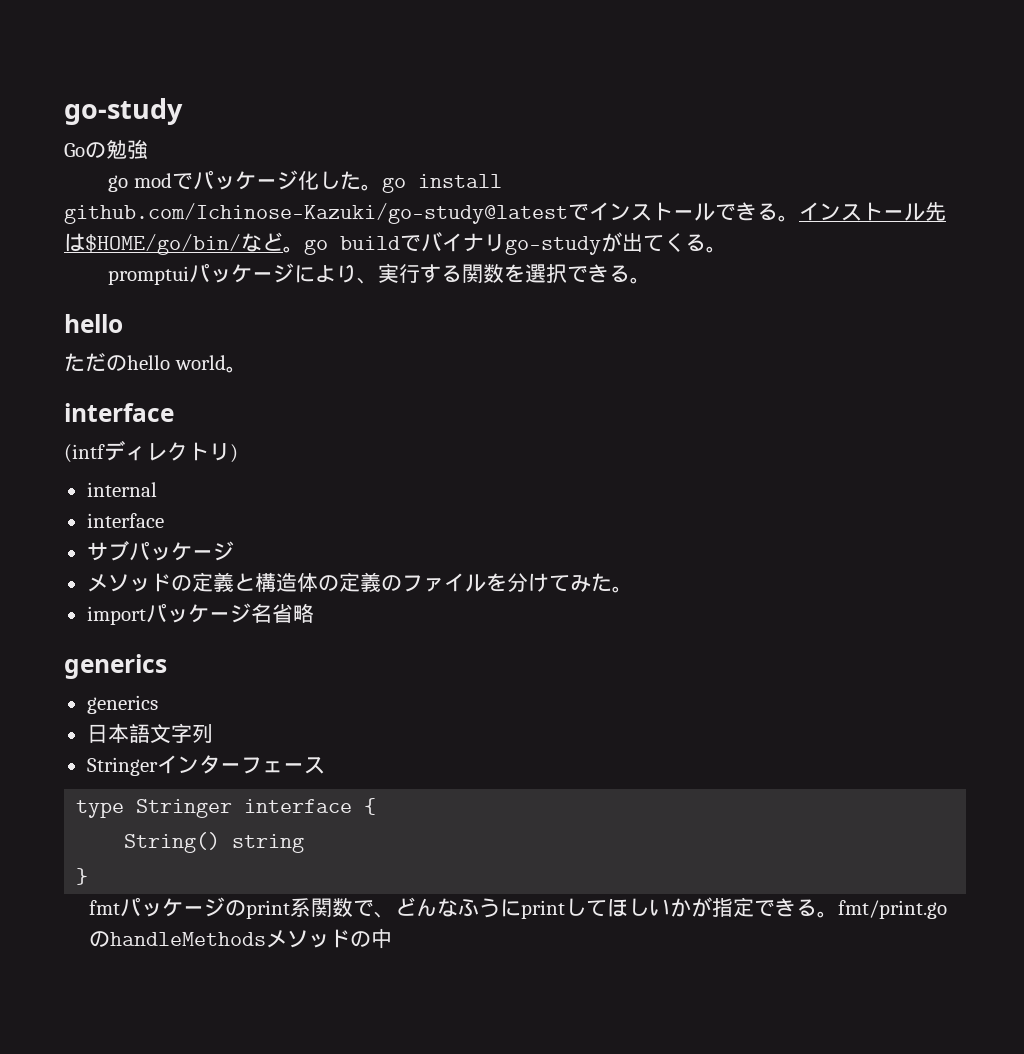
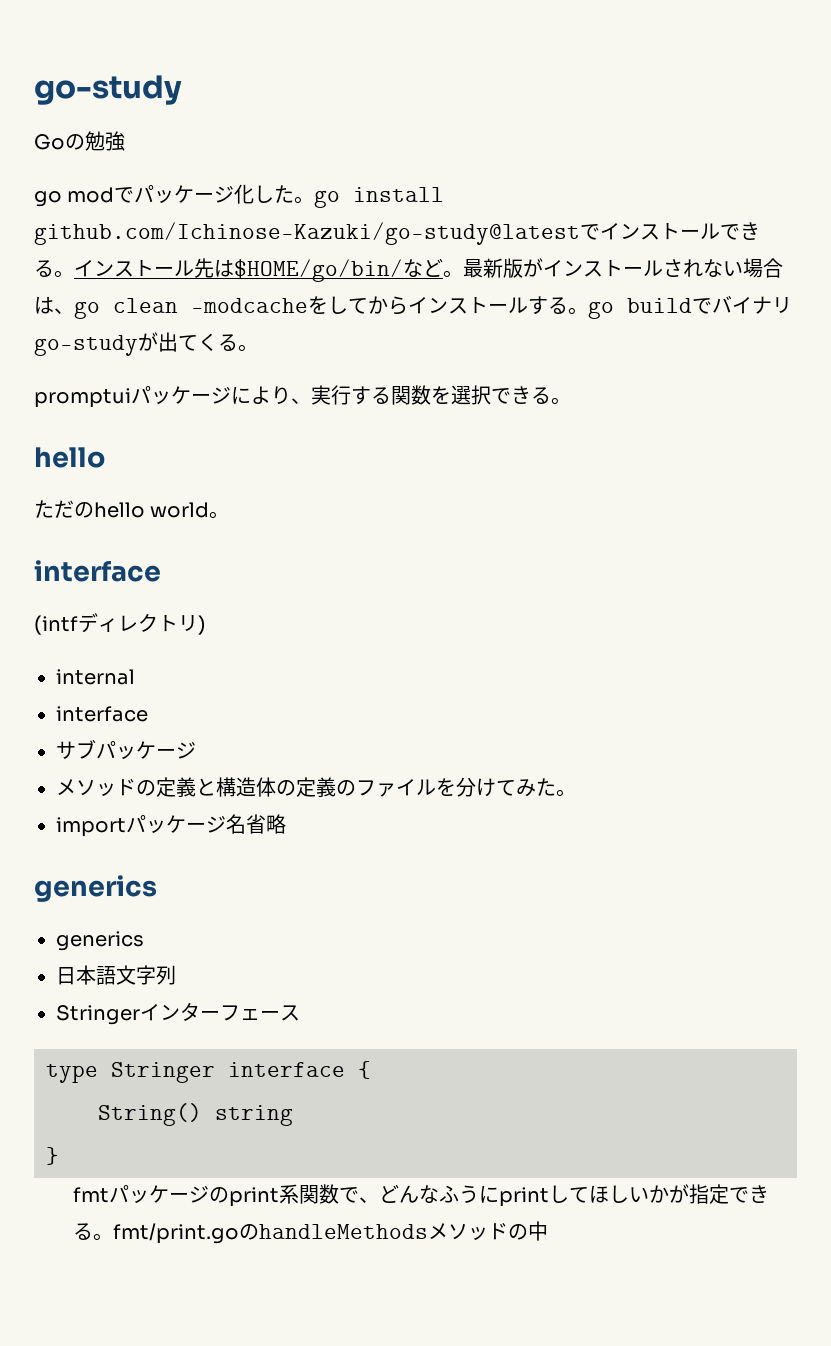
(304, 249) none -> [463,258,783,278] [34,296,588,319] 最新版がインストールされない場合は、go clean -modcacheをしてからインストールする。

